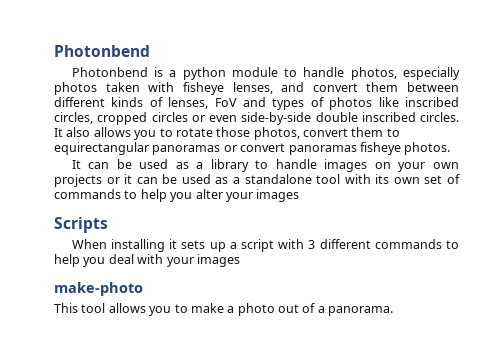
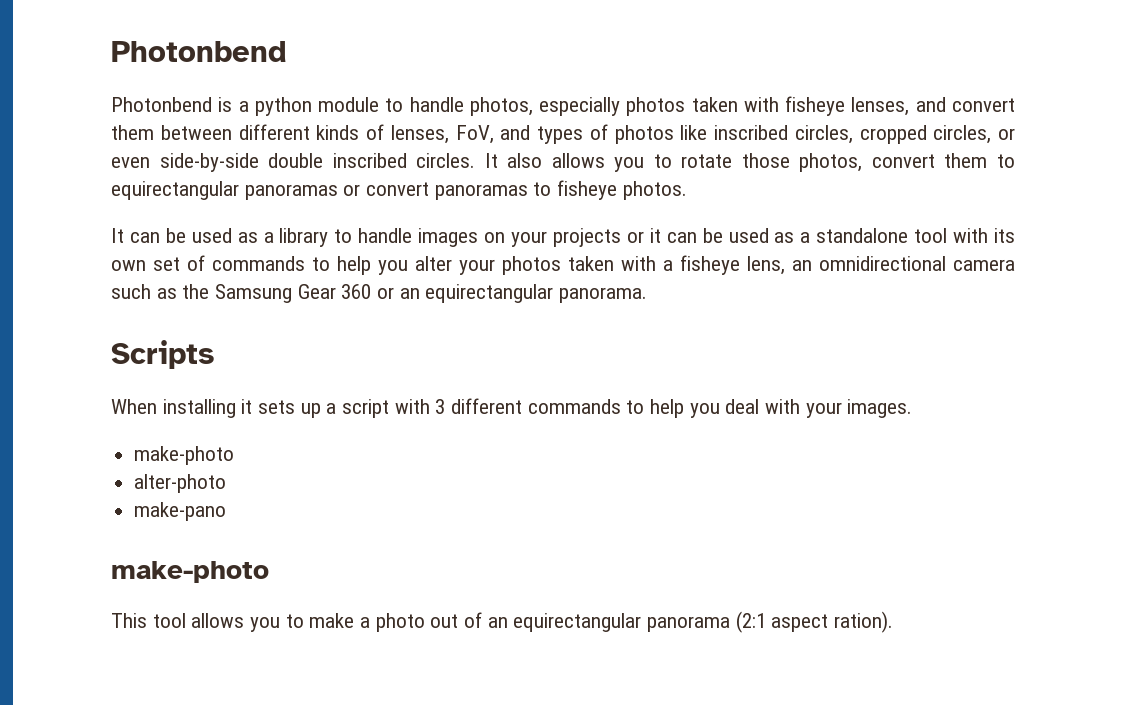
[214,98,237,107] FoV -> [455,125,494,144] FoV,
[151,112,188,122] circles -> [933,125,992,144] circles,
(357, 150) none -> [533,182,552,196] to
[433,162,459,169] own -> (548, 239) none
[256,189,300,202] images -> [502,255,1015,275] [111,284,648,303] photos taken with a fisheye lens, an omnidirectional camera such as the Samsung Gear 360 or an equirectangular panorama.
[196,254,240,267] images -> [847,399,913,418] [134,446,235,465] [134,474,227,493] [134,502,227,521] images. // make-photo // alter-photo // make-pano
[317,306,394,316] a panorama. -> [487,611,894,633] an equirectangular panorama (2:1 aspect ration).

